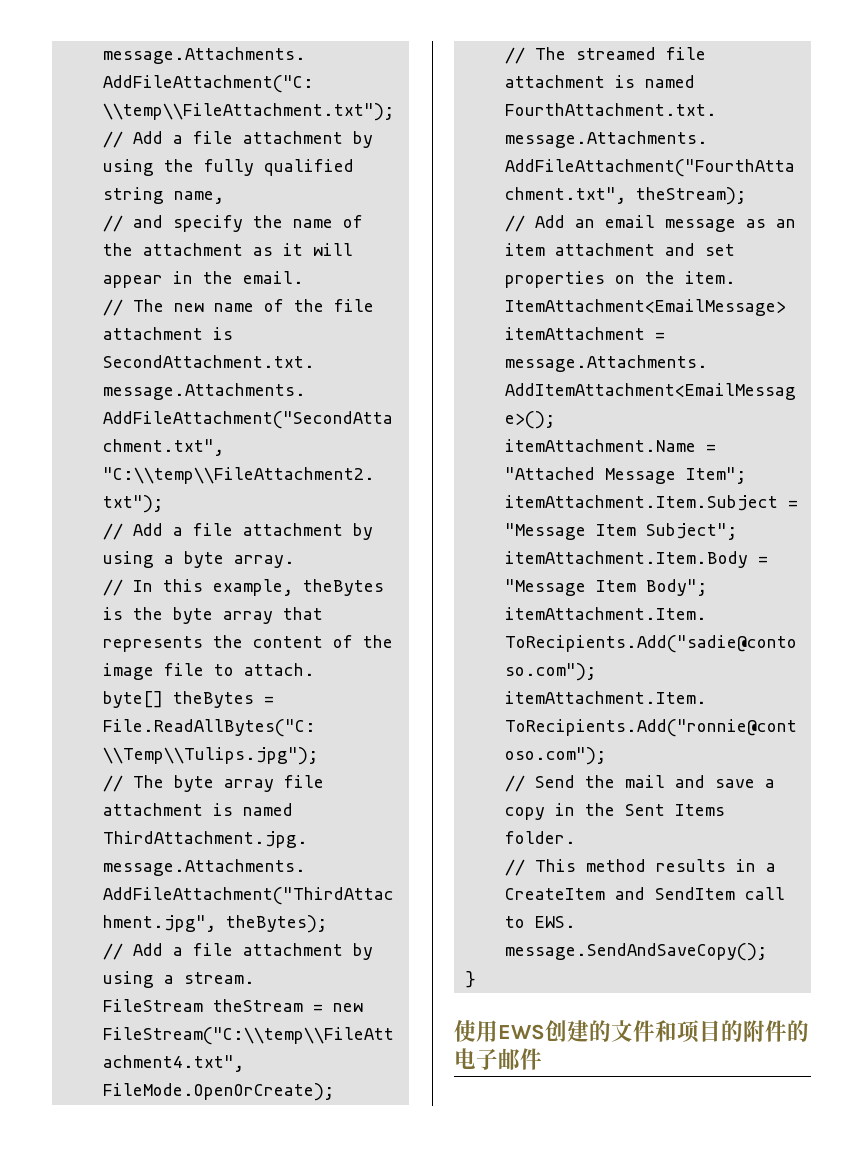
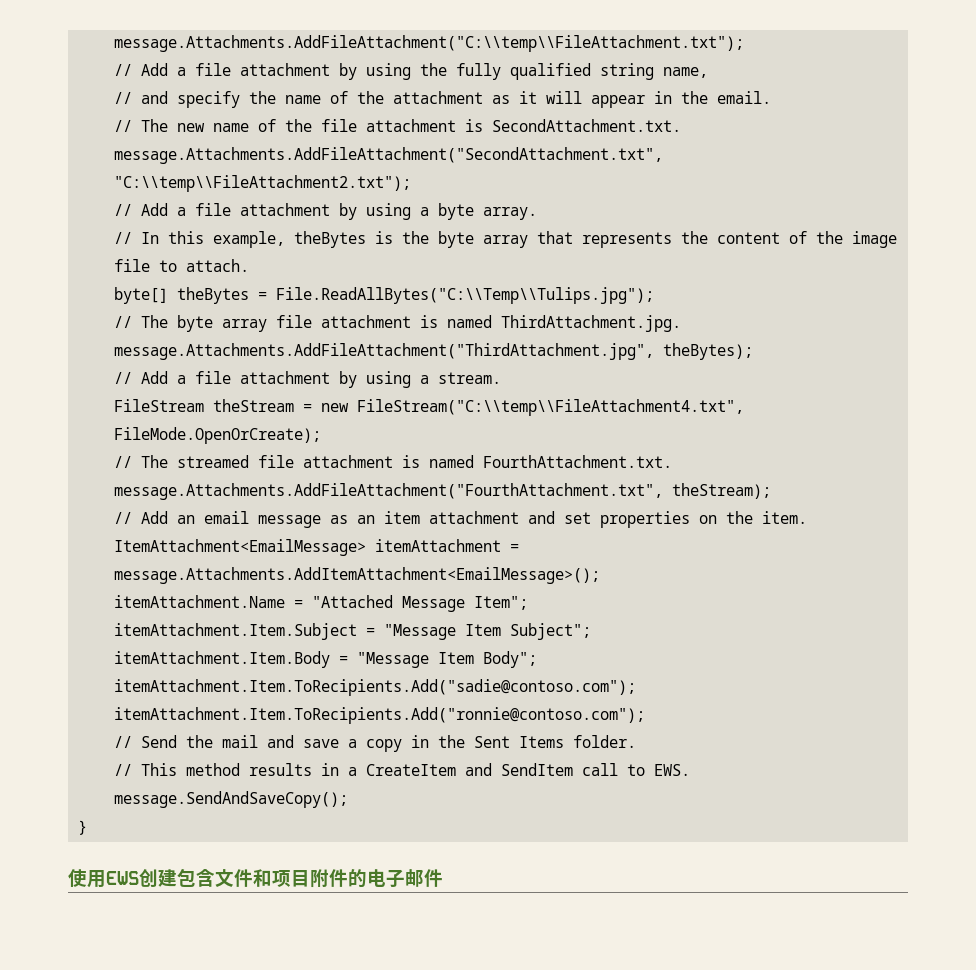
[589,1020,611,1042] 的 -> [177,868,215,887] 包含
[721,1020,743,1042] 的 -> (310, 878) none

